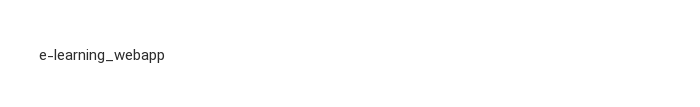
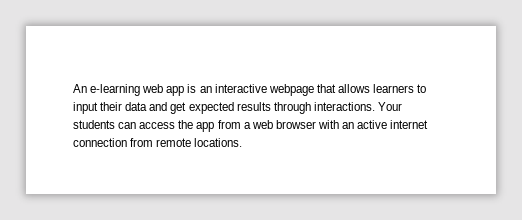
[39,49,165,63] e-learning_webapp -> [73,84,427,96] [73,102,402,114] [73,120,429,132] [73,138,243,147] An e-learning web app is an interactive webpage that allows learners to input their data and get expected results through interactions. Your students can access the app from a web browser with an active internet connection from remote locations.

